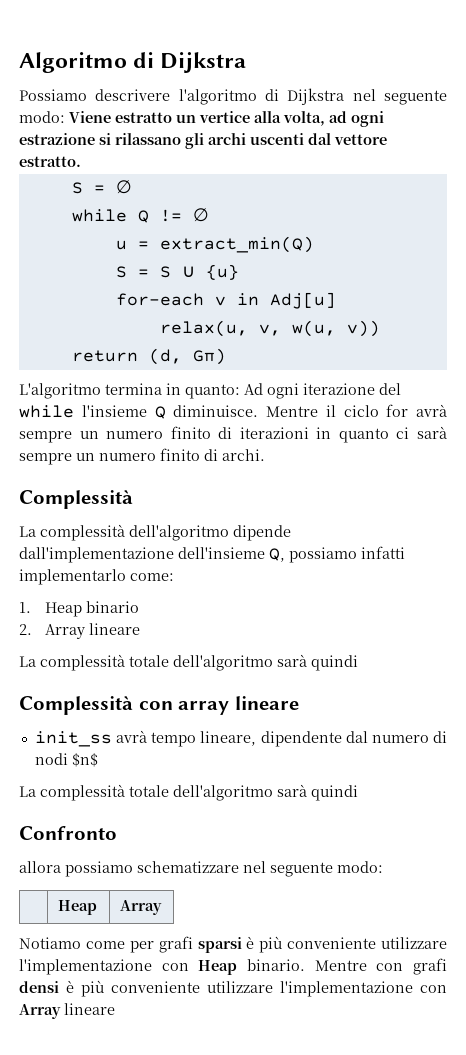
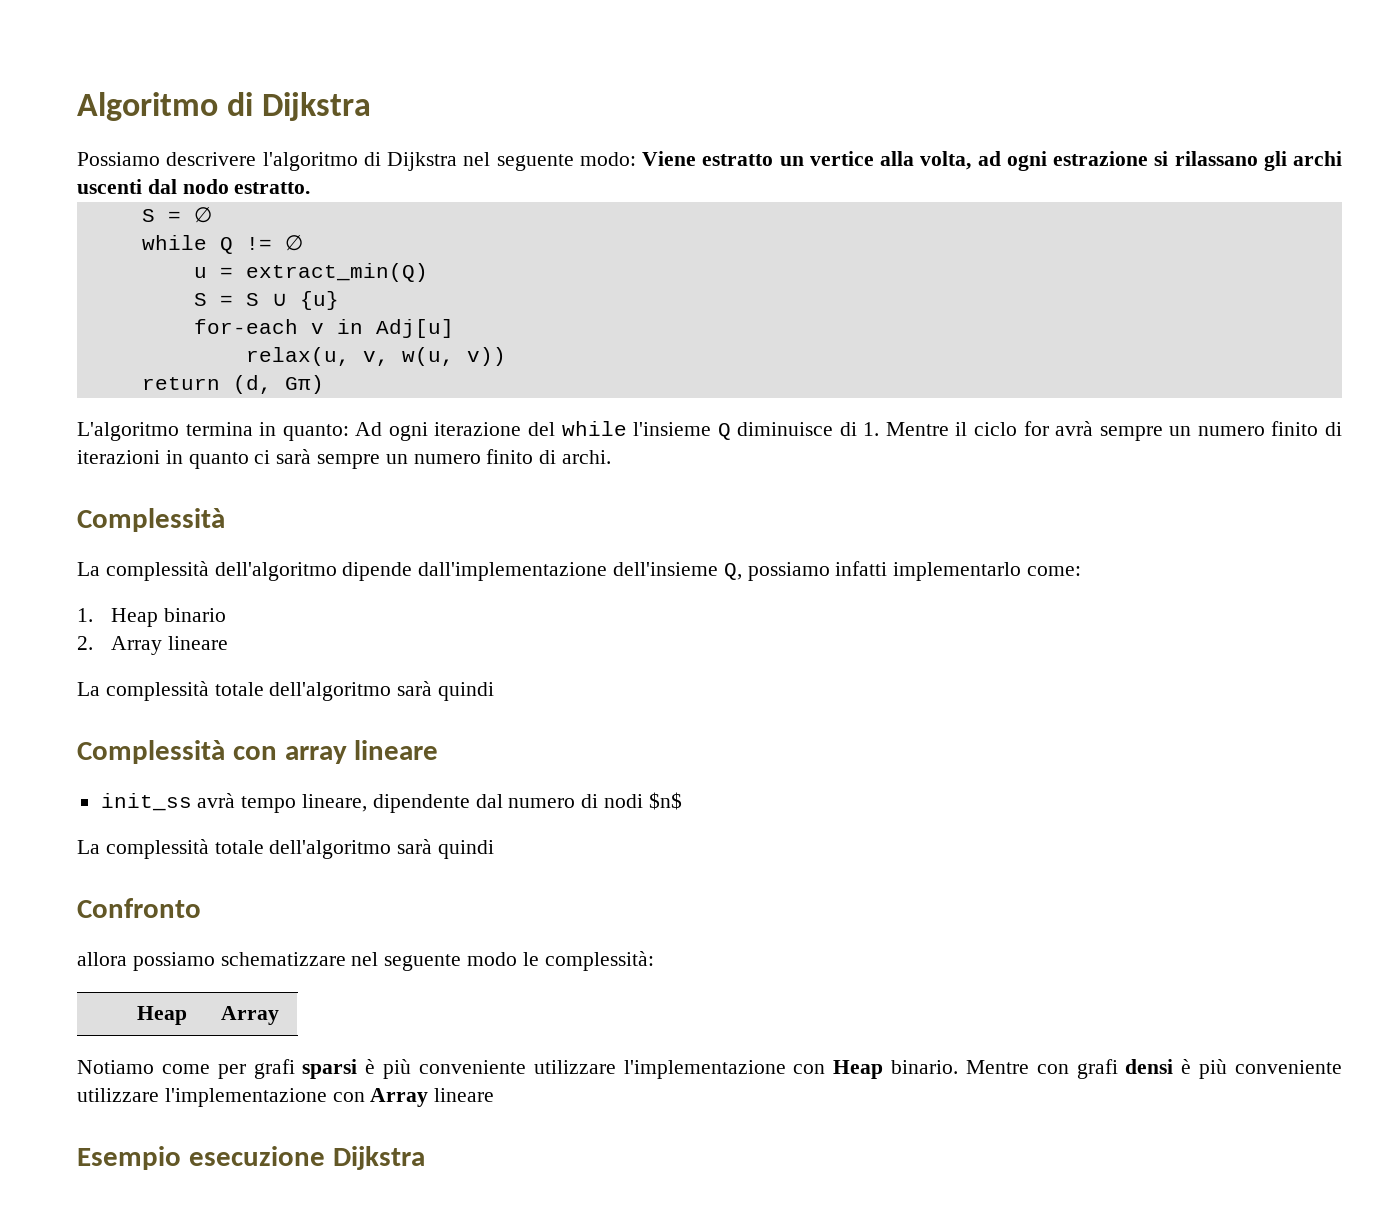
[334,134,387,145] vettore -> [182,179,229,194] nodo
[173,405,259,417] diminuisce. -> [737,422,880,436] diminuisce di 1.
[337,861,383,873] modo: -> [467,951,654,971] modo le complessità:
(115, 1009) none -> [77,1146,425,1170] // Esempio esecuzione Dijkstra

